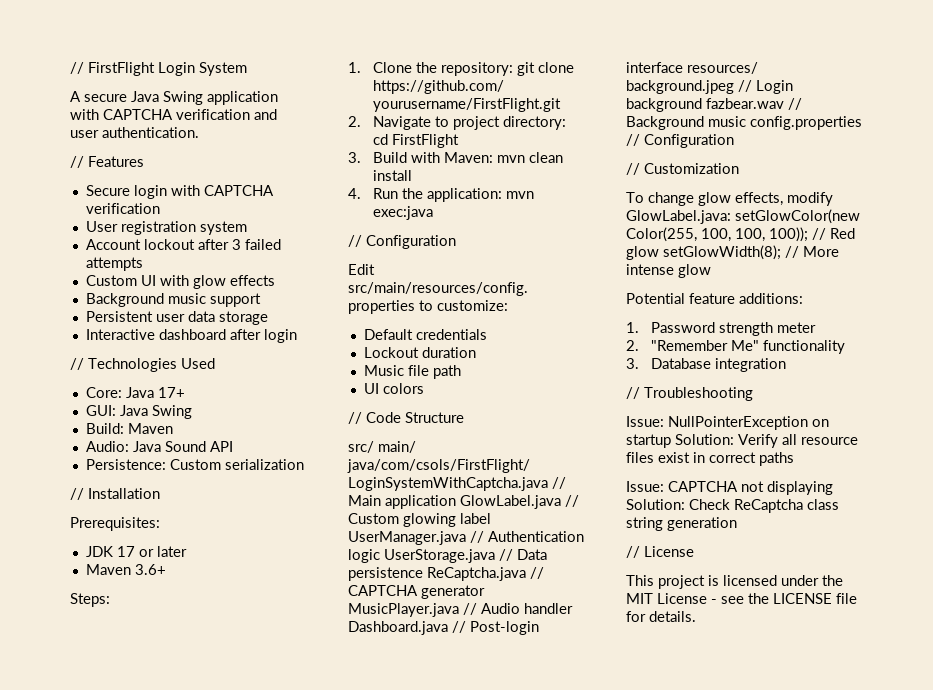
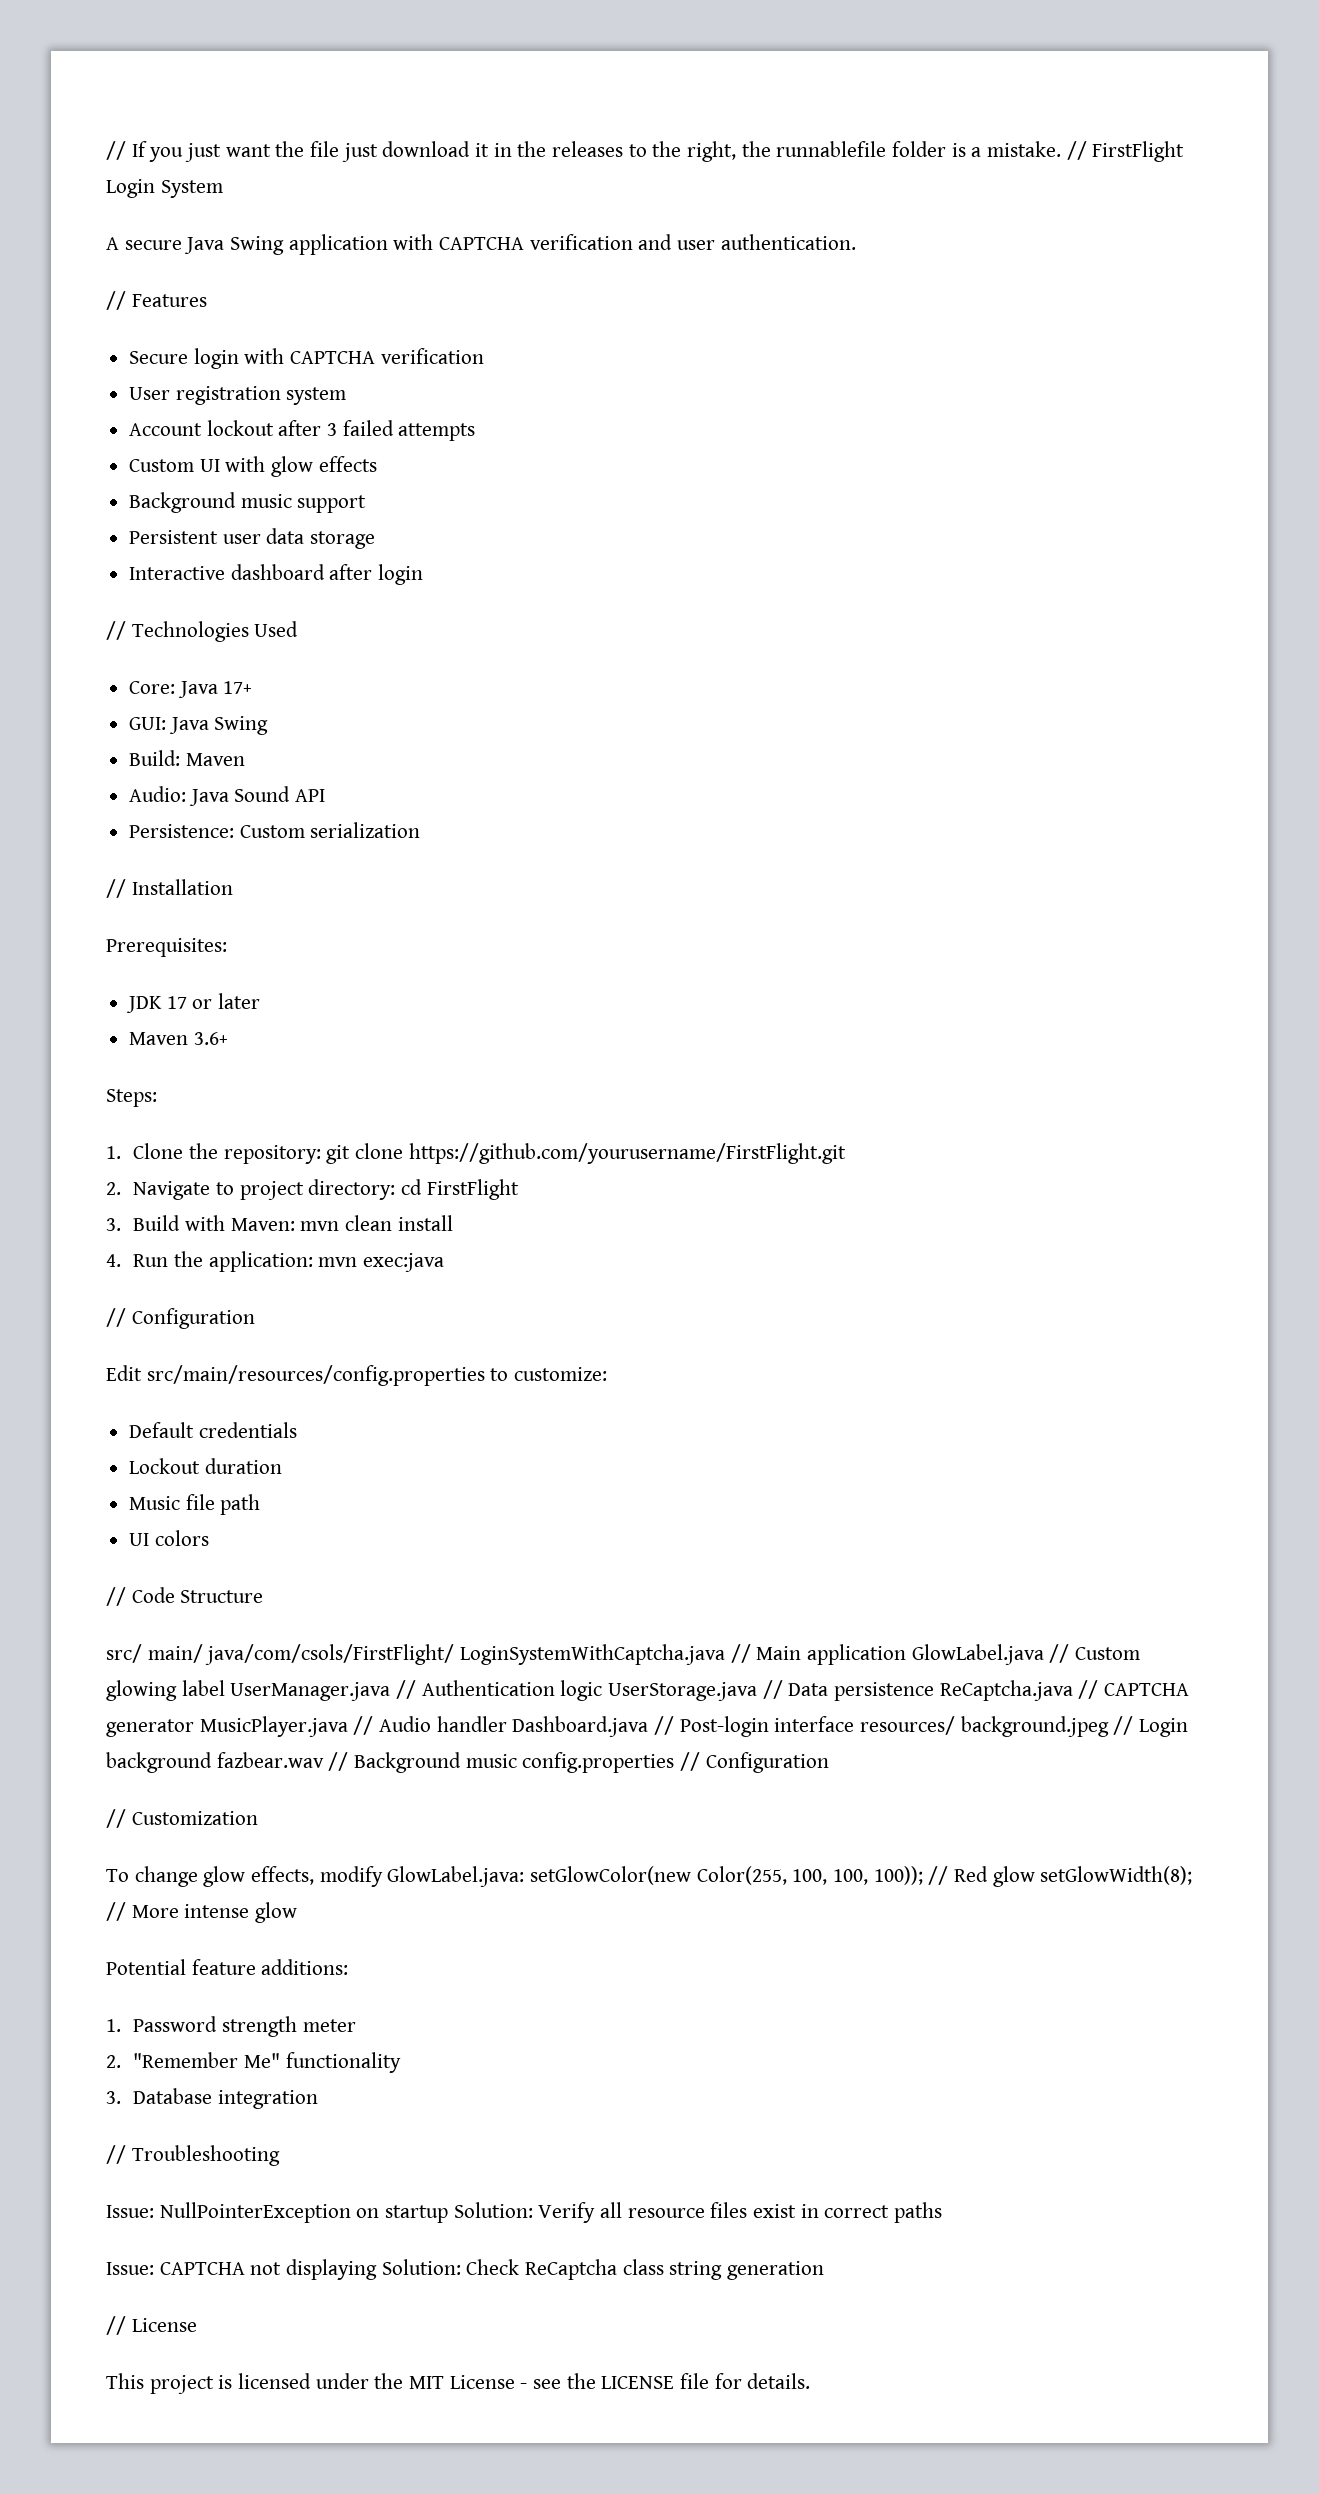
[70,62,84,74] // -> [106,141,1087,162] // If you just want the file just download it in the releases to the right, the runnablefile folder is a mistake. //

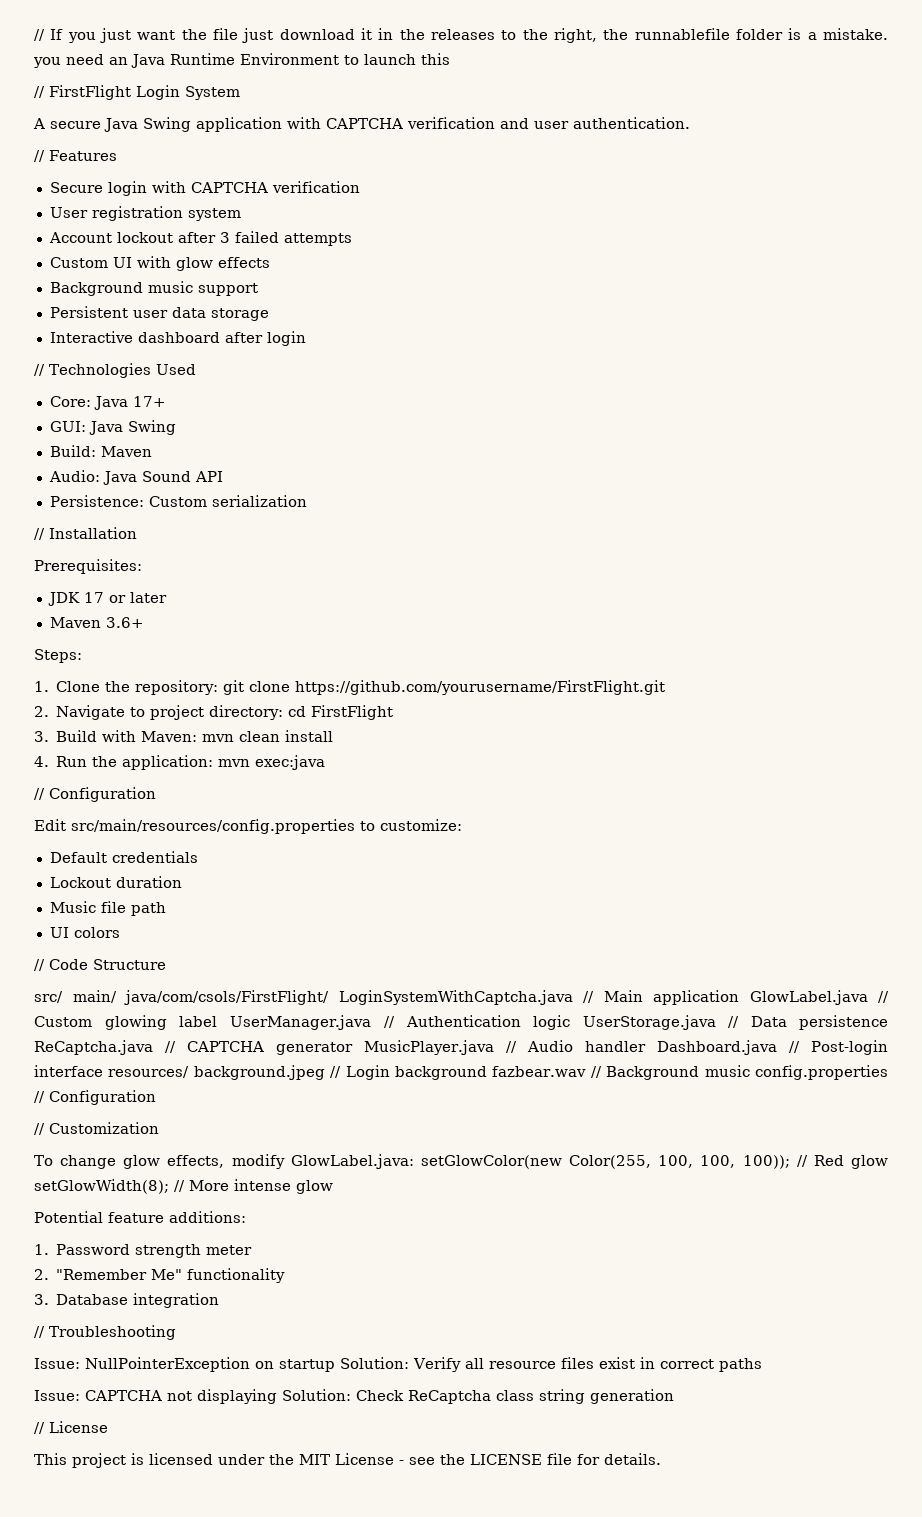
(1062, 149) none -> [33,53,450,68] you need an Java Runtime Environment to launch this //

